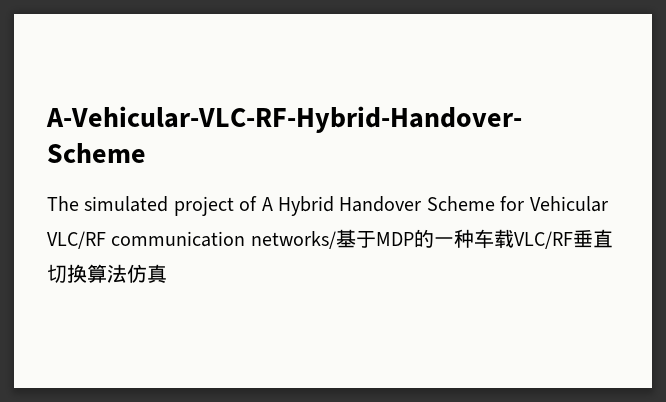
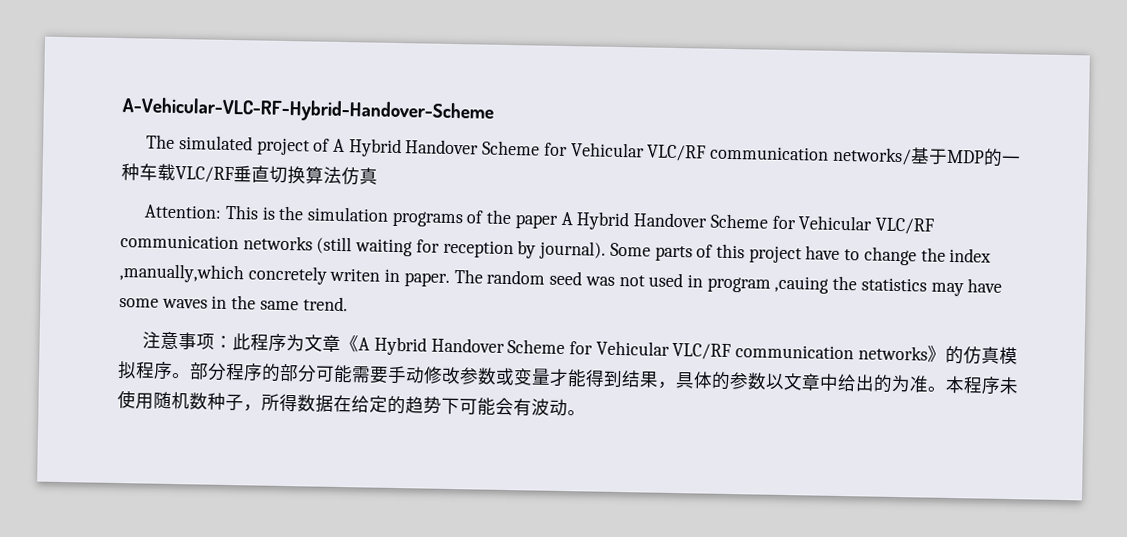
(167, 273) none -> [144,204,934,235] [120,234,992,266] [119,263,1003,297] [119,295,348,312] [142,331,1018,365] [117,361,1019,395] [117,390,586,417] // Attention: This is the simulation programs of the paper A Hybrid Handover Scheme for Vehicular VLC/RF communication networks (still waiting for reception by journal). Some parts of this project have to change the index ,manually,which concretely writen in paper. The random seed was not used in program ,cauing the statistics may have some waves in the same trend. // 注意事项：此程序为文章《A Hybrid Handover Scheme for Vehicular VLC/RF communication networks》的仿真模拟程序。部分程序的部分可能需要手动修改参数或变量才能得到结果，具体的参数以文章中给出的为准。本程序未使用随机数种子，所得数据在给定的趋势下可能会有波动。

